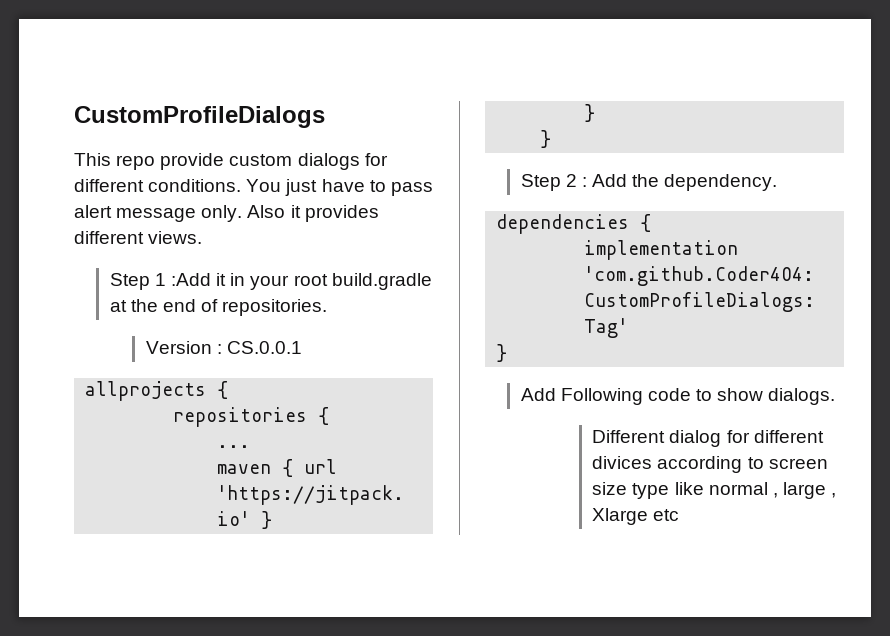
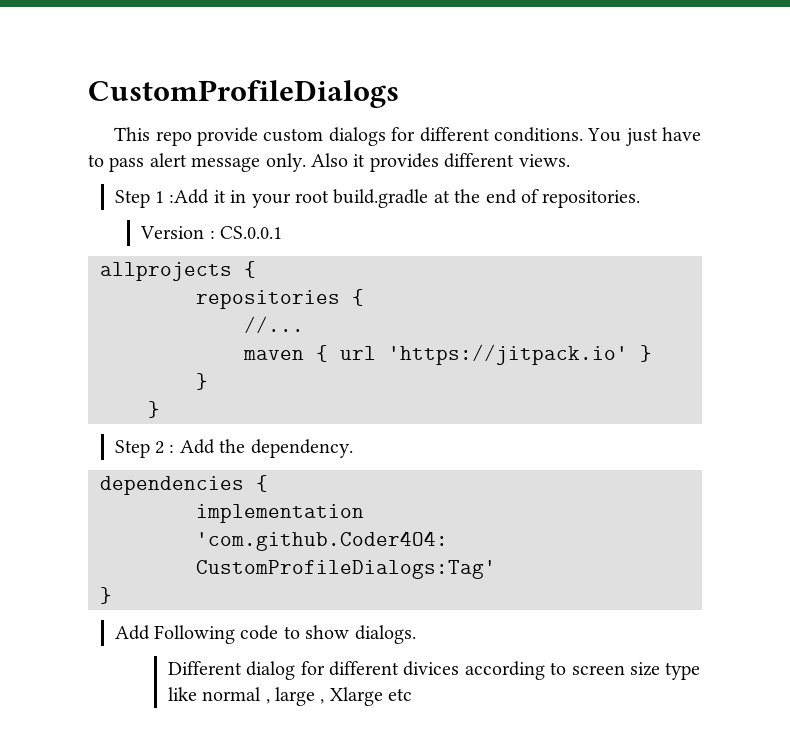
[217,445,251,448] ... -> [244,316,304,333] //...

